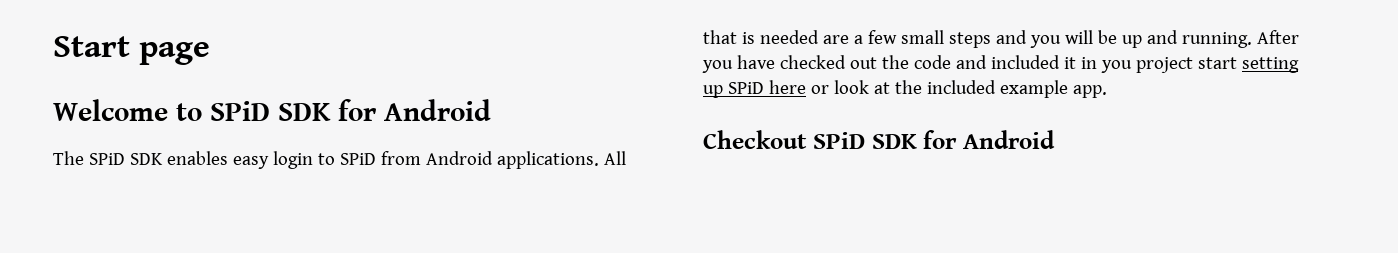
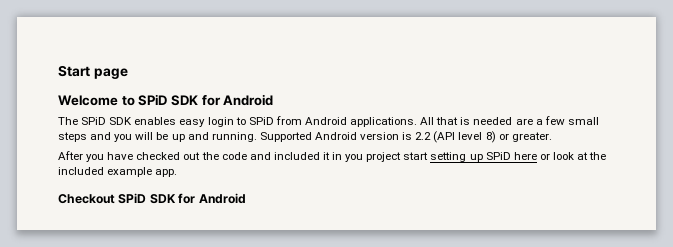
(1252, 40) none -> [259,131,552,143] Supported Android version is 2.2 (API level 8) or greater. //

